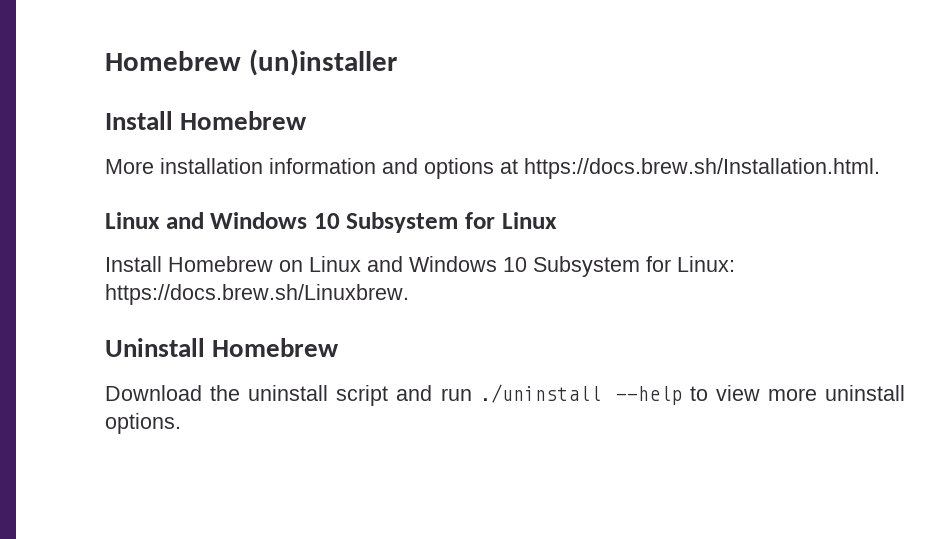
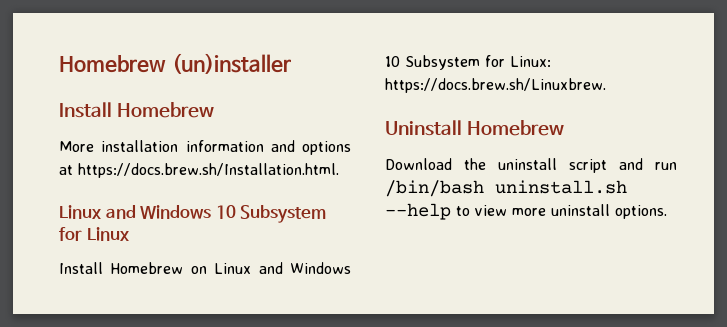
[479,384,601,403] ./uninstall -> [385,180,627,197] /bin/bash uninstall.sh

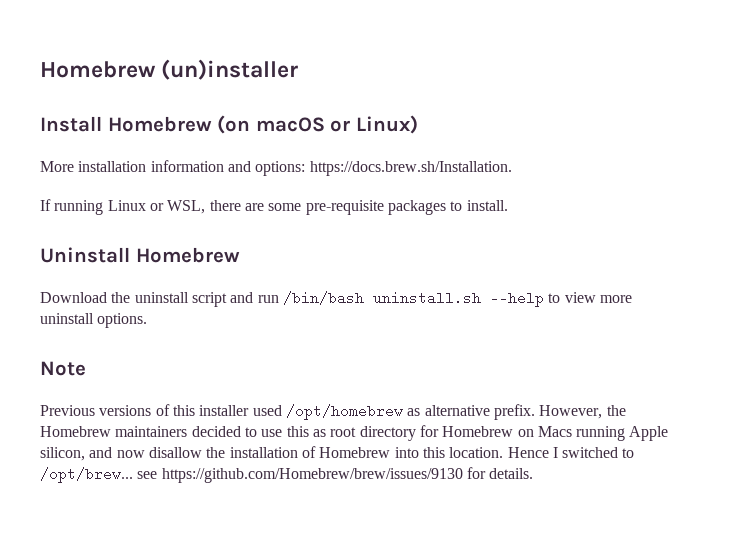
(215, 110) none -> [217,115,418,134] (on macOS or Linux)
[302,141,351,155] [59,163,339,178] [59,205,327,223] [59,227,129,241] [59,262,351,274] [385,55,551,70] [385,78,606,93] options at https://docs.brew.sh/Installation.html. // Linux and Windows 10 Subsystem for Linux // Install Homebrew on Linux and Windows 10 Subsystem for Linux: https://docs.brew.sh/Linuxbrew. -> [255,161,512,176] [40,199,508,215] options: https://docs.brew.sh/Installation. // If running Linux or WSL, there are some pre-requisite packages to install.
(667, 212) none -> [40,361,86,376] [40,404,626,420] [40,425,669,441] [40,446,635,461] [40,467,534,483] // Note // Previous versions of this installer used /opt/homebrew as alternative prefix. However, the Homebrew maintainers decided to use this as root directory for Homebrew on Macs running Apple silicon, and now disallow the installation of Homebrew into this location. Hence I switched to /opt/brew... see https://github.com/Homebrew/brew/issues/9130 for details.

